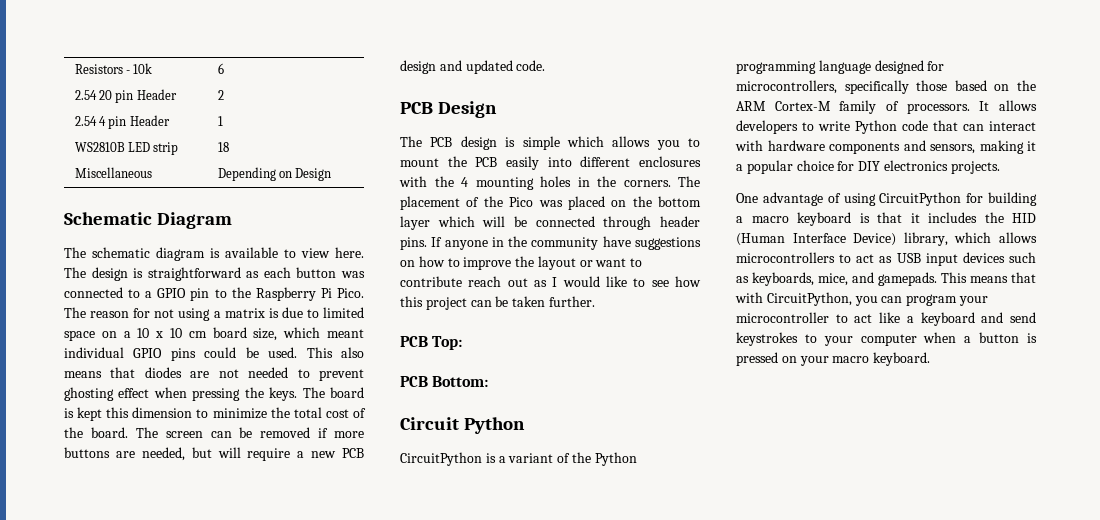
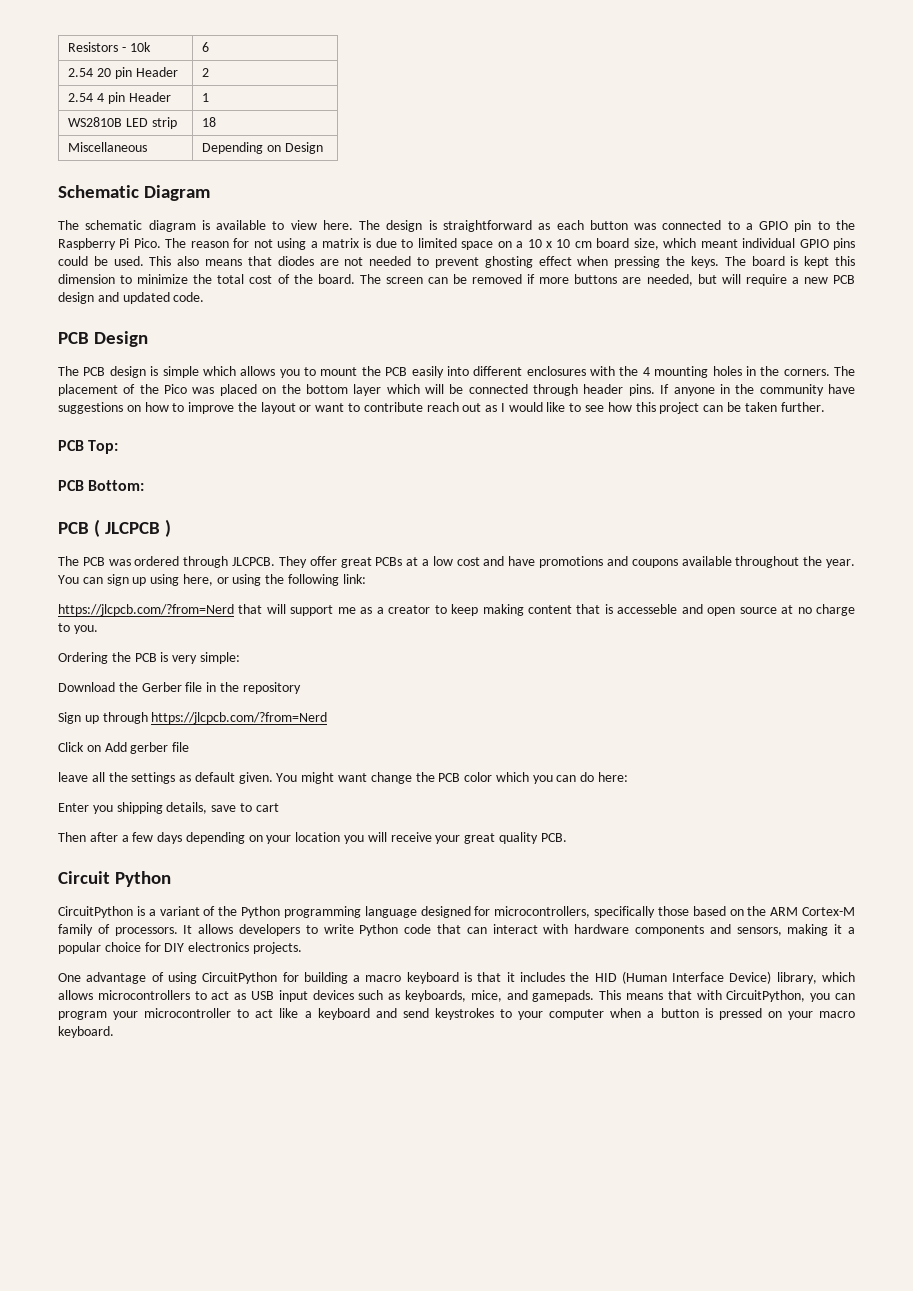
(489, 381) none -> [58,519,172,537] [58,556,856,568] [58,574,366,586] [58,604,856,616] [58,623,98,634] [58,652,240,664] [58,682,301,694] [58,712,328,724] [58,742,190,754] [58,772,629,784] [58,802,279,814] [58,832,567,844] // PCB ( JLCPCB ) // The PCB was ordered through JLCPCB. They offer great PCBs at a low cost and have promotions and coupons available throughout the year. You can sign up using here, or using the following link: // https://jlcpcb.com/?from=Nerd that will support me as a creator to keep making content that is accesseble and open source at no charge to you. // Ordering the PCB is very simple: // Download the Gerber file in the repository // Sign up through https://jlcpcb.com/?from=Nerd // Click on Add gerber file // leave all the settings as default given. You might want change the PCB color which you can do here: // Enter you shipping details, save to cart // Then after a few days depending on your location you will receive your great quality PCB.

